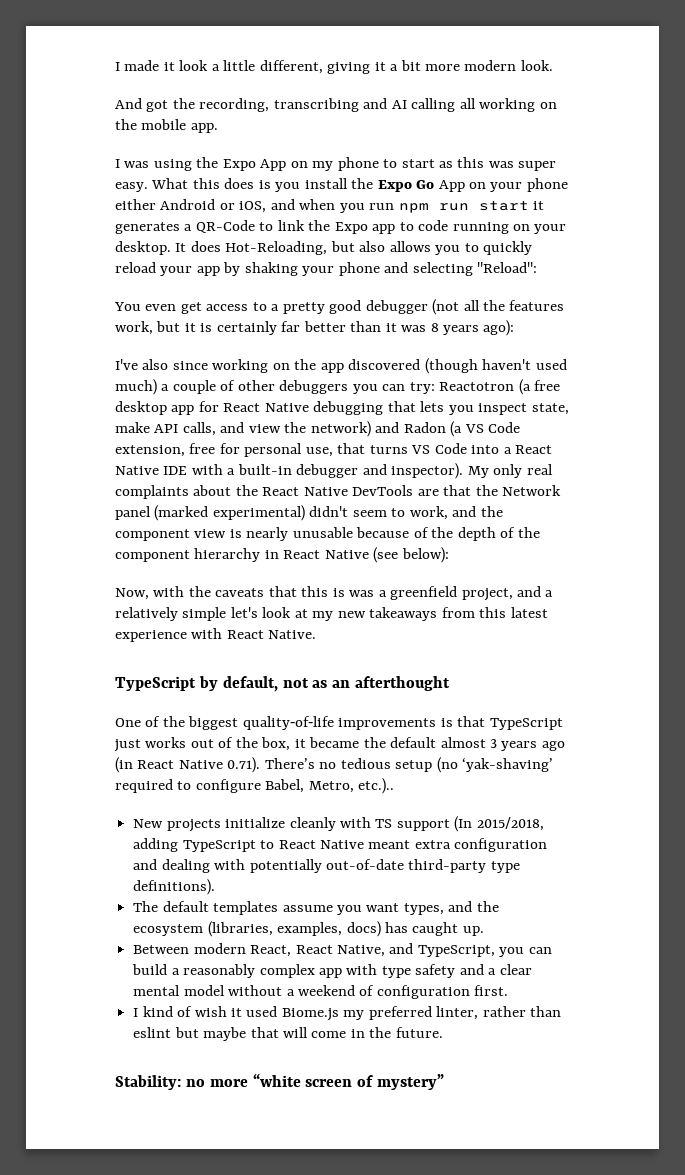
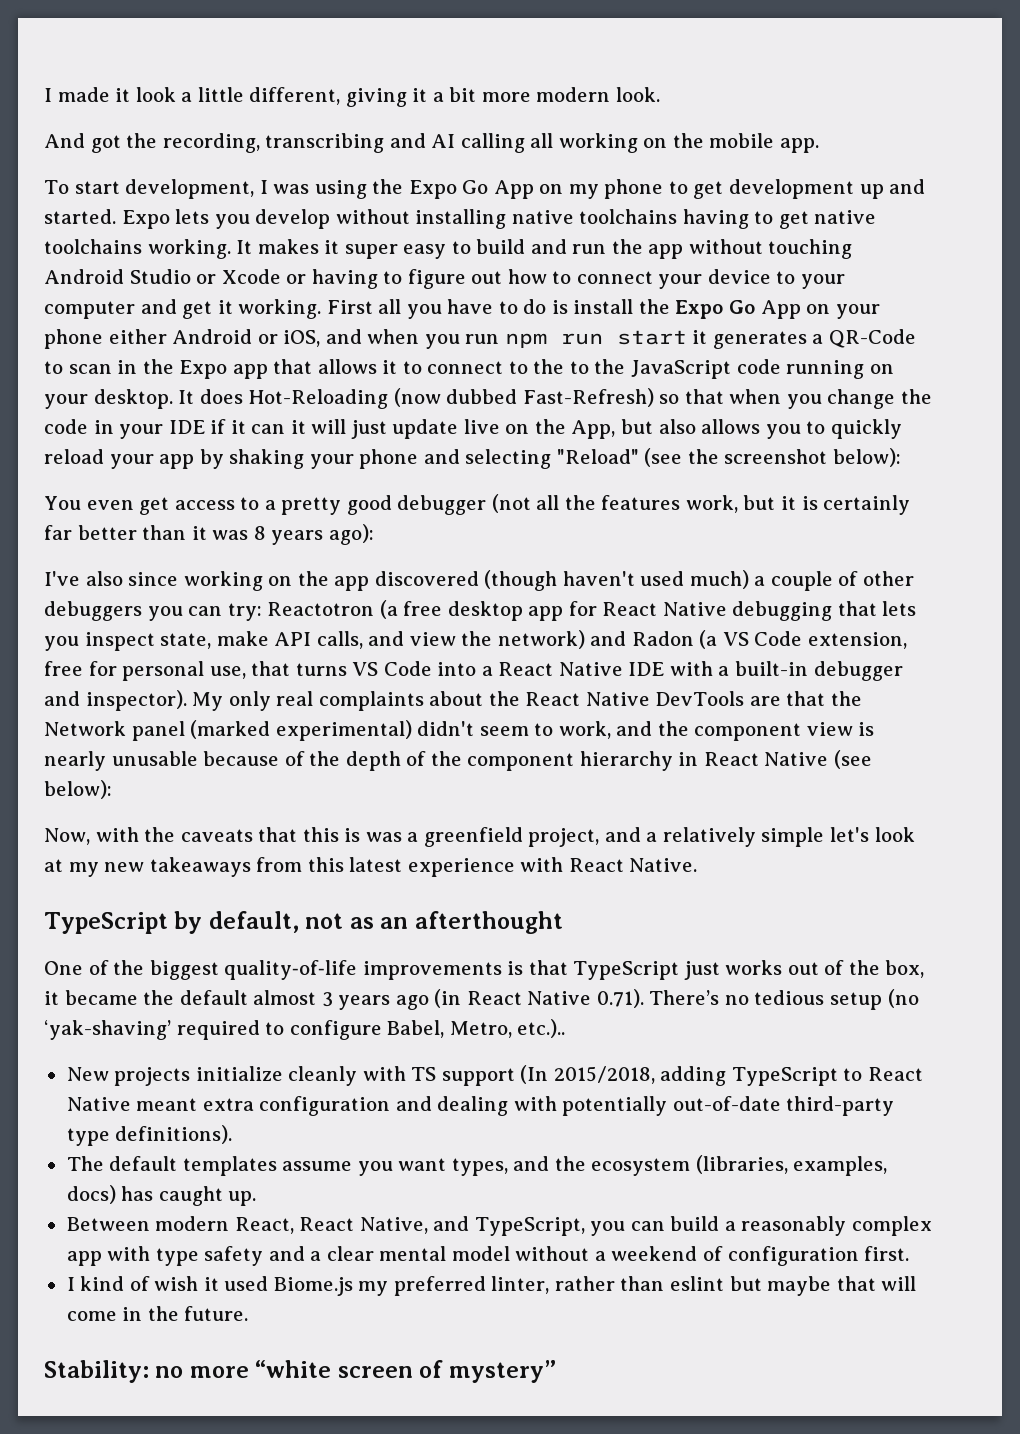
(218, 128) none -> [44,179,255,199] To start development,
(256, 165) none -> [462,180,489,194] Go
[401,157,557,171] [115,178,301,192] start as this was super easy. What this does is you -> [693,179,926,199] [44,209,877,229] [44,239,853,259] [44,269,846,289] [44,299,568,319] get development up and started. Expo lets you develop without installing native toolchains having to get native toolchains working. It makes it super easy to build and run the app without touching Android Studio or Xcode or having to figure out how to connect your device to your computer and get it working. First all you have to do is
[277,220,305,231] link -> [68,360,138,374] scan in
[399,222,414,231] to -> [273,359,732,379] that allows it to connect to the to the JavaScript
[225,241,328,255] Hot-Reloading, -> [248,388,932,409] [44,419,616,439] Hot-Reloading (now dubbed Fast-Refresh) so that when you change the code in your IDE if it can it will just update live on the App,
[477,262,538,273] "Reload": -> [556,448,901,467] "Reload" (see the screenshot below):

